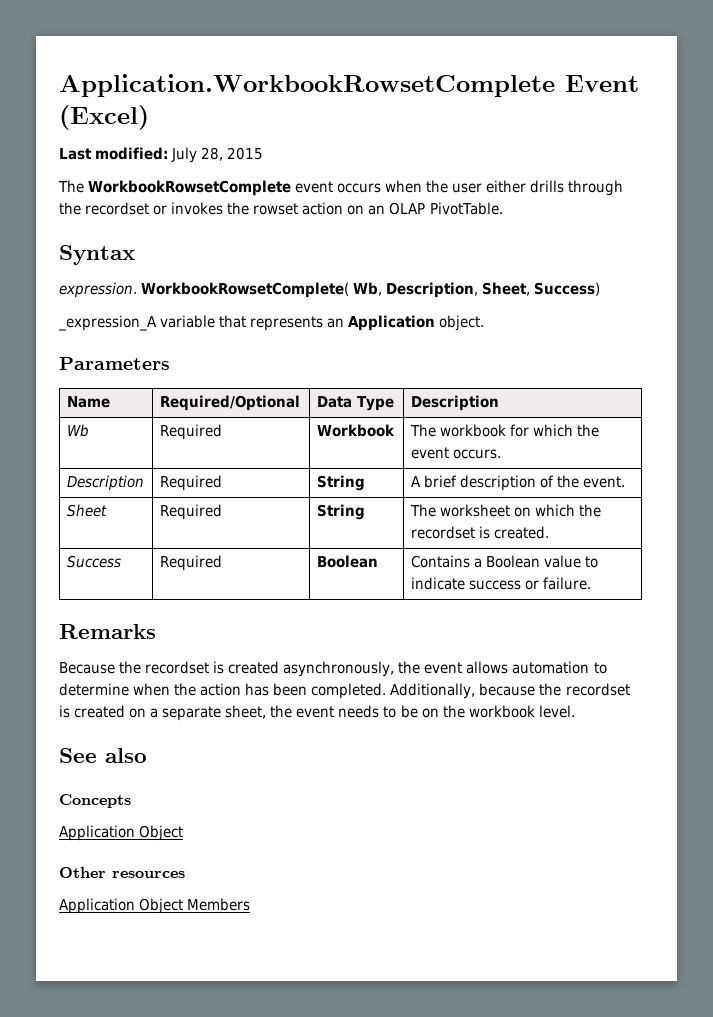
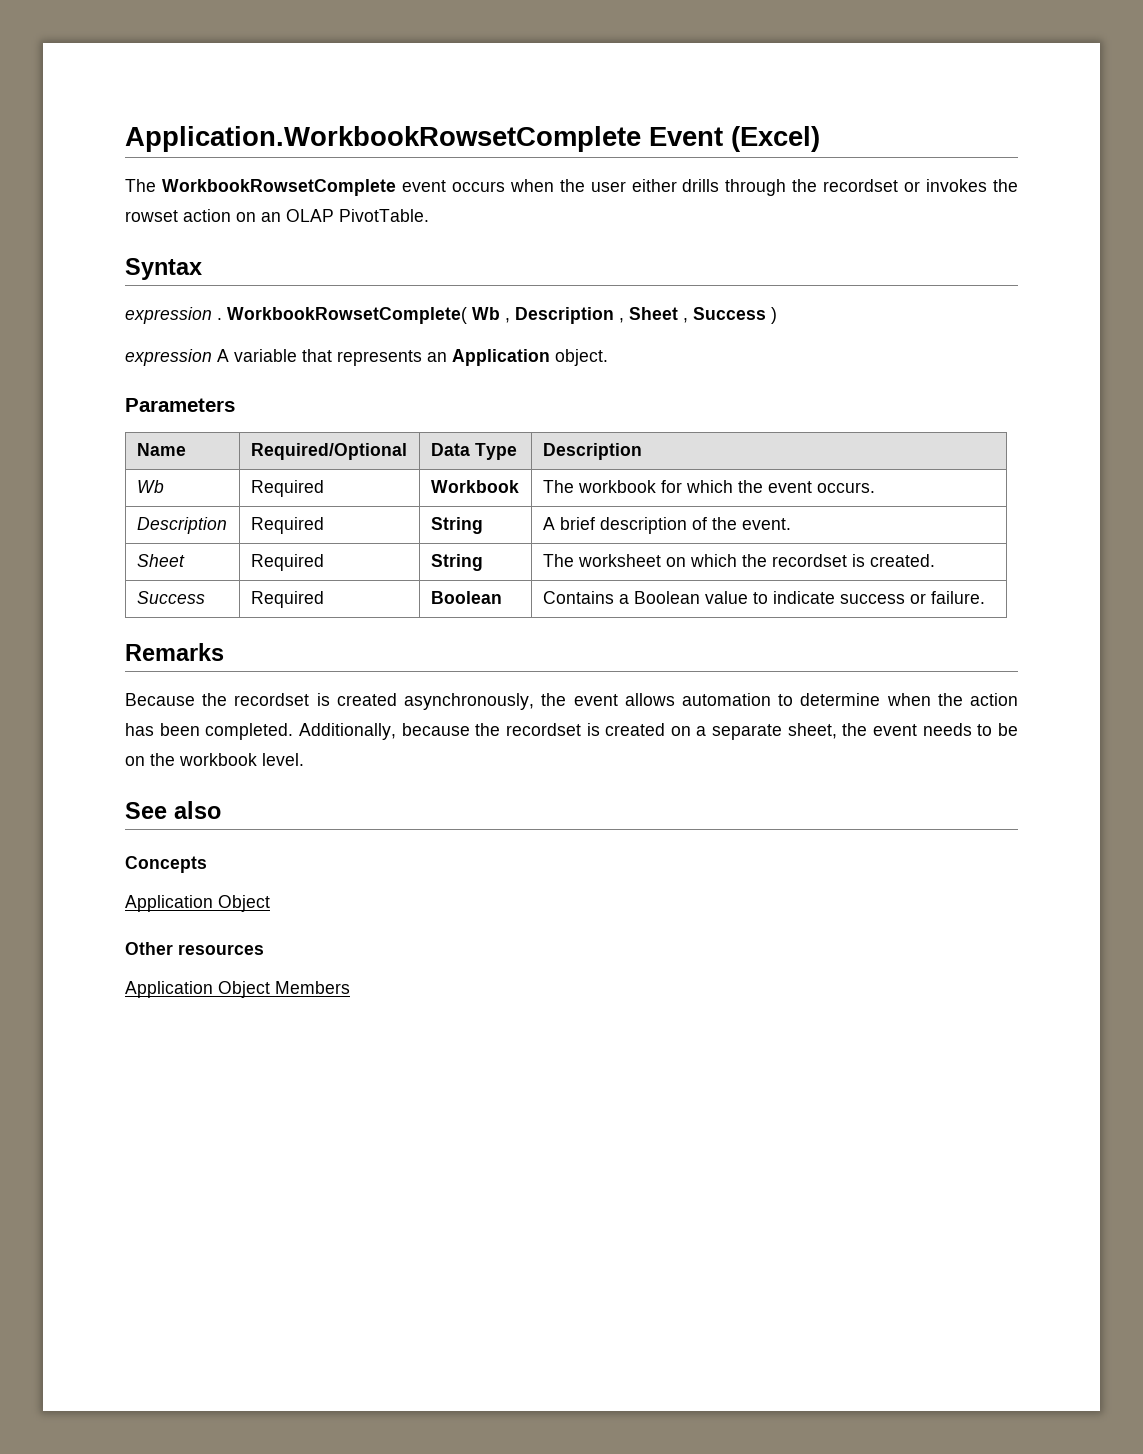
[59,147,264,163] // Last modified: July 28, 2015 -> (820, 139) none
[59,282,601,298] [58,315,157,331] expression. WorkbookRowsetComplete( Wb, Description, Sheet, Success) // _expression_A -> [125,307,777,324] [125,349,229,366] expression . WorkbookRowsetComplete( Wb , Description , Sheet , Success ) // expression A

